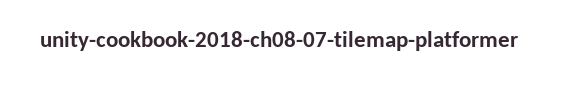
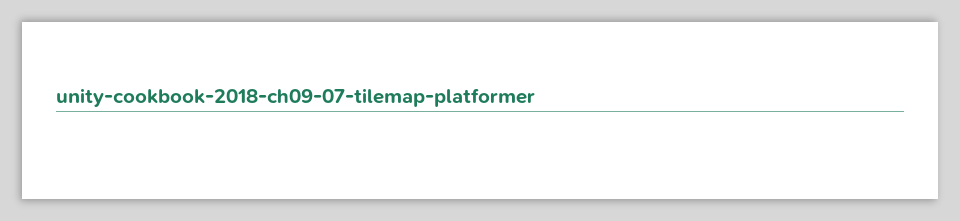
[40,31,518,51] unity-cookbook-2018-ch08-07-tilemap-platformer -> [56,88,535,107] unity-cookbook-2018-ch09-07-tilemap-platformer

